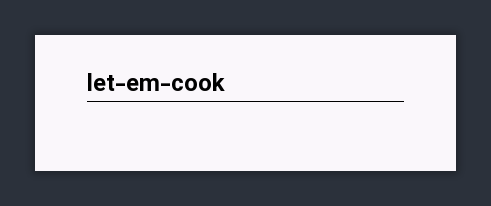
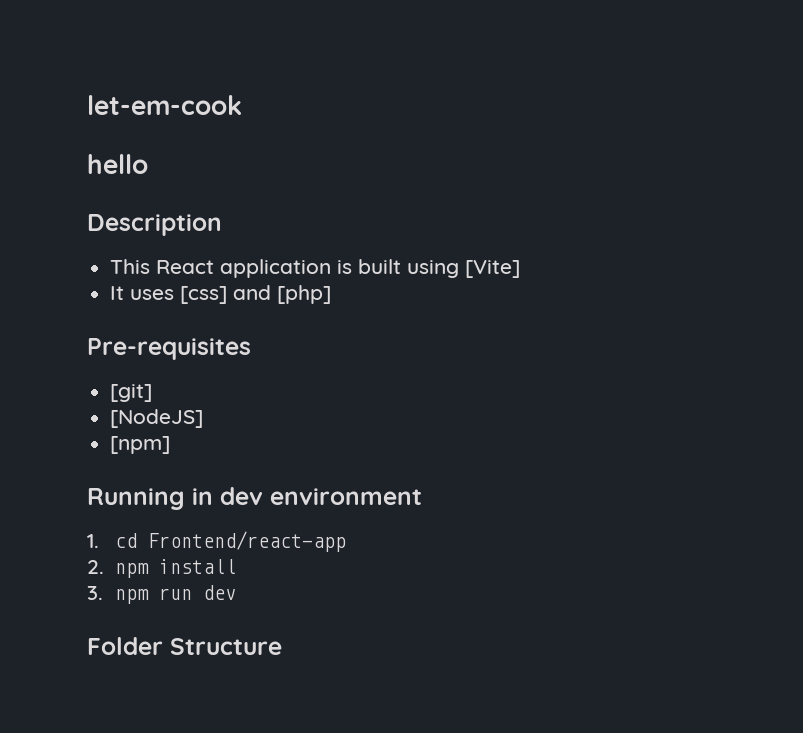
(225, 82) none -> [87,154,148,174] [87,214,222,236] [110,259,521,278] [110,285,332,304] [87,338,251,360] [110,384,153,402] [110,409,204,428] [110,436,171,454] [87,487,422,510] [87,531,347,552] [87,559,237,578] [87,585,237,604] [87,637,282,655] // hello // Description // This React application is built using [Vite] // It uses [css] and [php] // Pre-requisites // [git] // [NodeJS] // [npm] // Running in dev environment // 1. cd Frontend/react-app // 2. npm install // 3. npm run dev // Folder Structure

